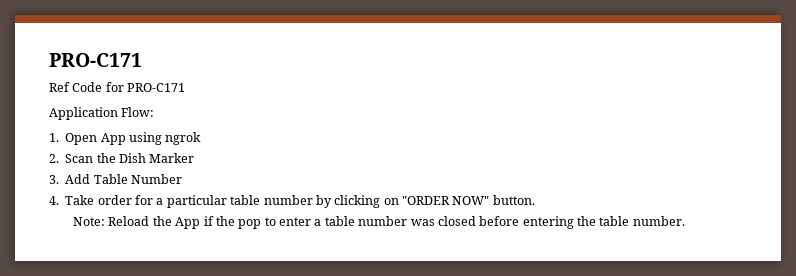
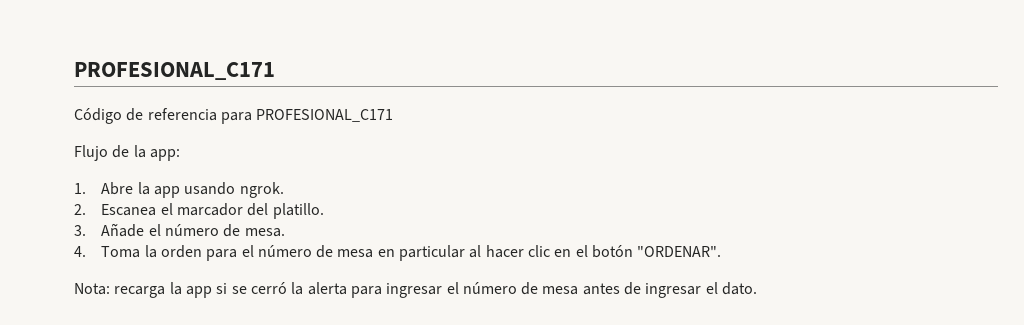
[49,53,142,67] [49,82,186,92] [49,107,155,120] [49,132,202,145] [49,153,195,163] [49,174,182,184] [49,195,535,208] [73,216,685,229] PRO-C171 // Ref Code for PRO-C171 // Application Flow: // 1. Open App using ngrok // 2. Scan the Dish Marker // 3. Add Table Number // 4. Take order for a particular table number by clicking on "ORDER NOW" button. // Note: Reload the App if the pop to enter a table number was closed before entering the table number. -> [74,62,275,80] [74,108,394,124] [74,145,180,161] [74,182,284,198] [74,203,324,219] [74,223,285,237] [74,245,722,261] [74,282,758,298] PROFESIONAL_C171 // Código de referencia para PROFESIONAL_C171 // Flujo de la app: // 1. Abre la app usando ngrok. // 2. Escanea el marcador del platillo. // 3. Añade el número de mesa. // 4. Toma la orden para el número de mesa en particular al hacer clic en el botón "ORDENAR". // Nota: recarga la app si se cerró la alerta para ingresar el número de mesa antes de ingresar el dato.

